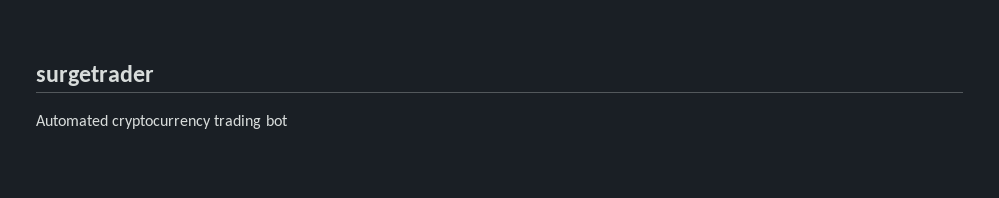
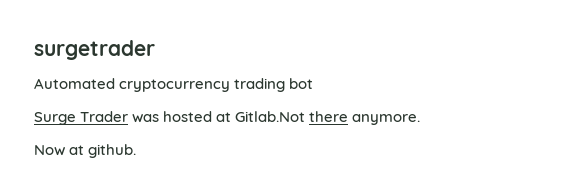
(288, 120) none -> [34,111,421,125] [34,144,137,158] // Surge Trader was hosted at Gitlab.Not there anymore. // Now at github.

